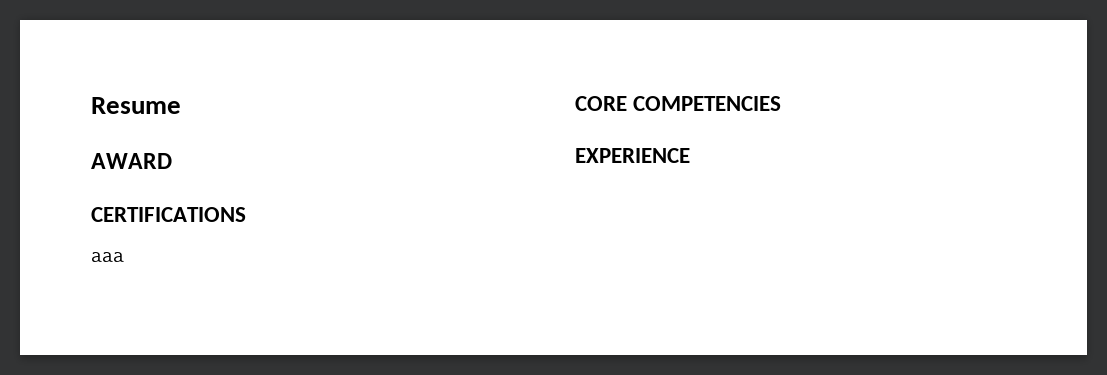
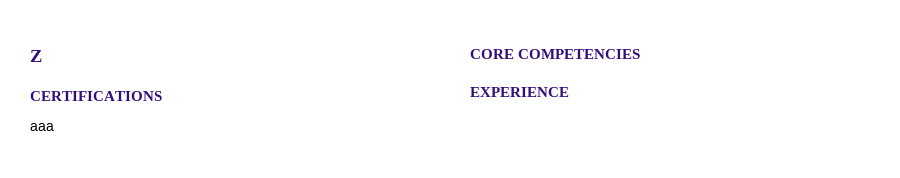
[91,97,181,114] [91,153,172,169] Resume // AWARD -> [30,50,42,62] Z

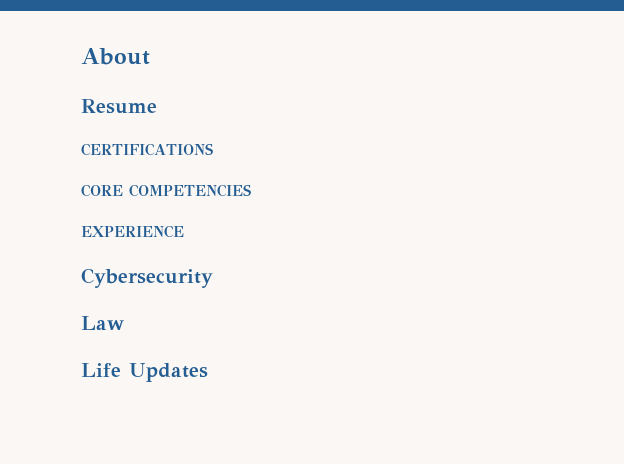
[30,50,42,62] Z -> [81,48,150,65] [81,99,157,114] About // Resume
[30,123,54,131] // aaa -> (213, 149) none
(569, 92) none -> [81,268,213,288] [81,316,124,330] [81,363,208,382] // Cybersecurity // Law // Life Updates

